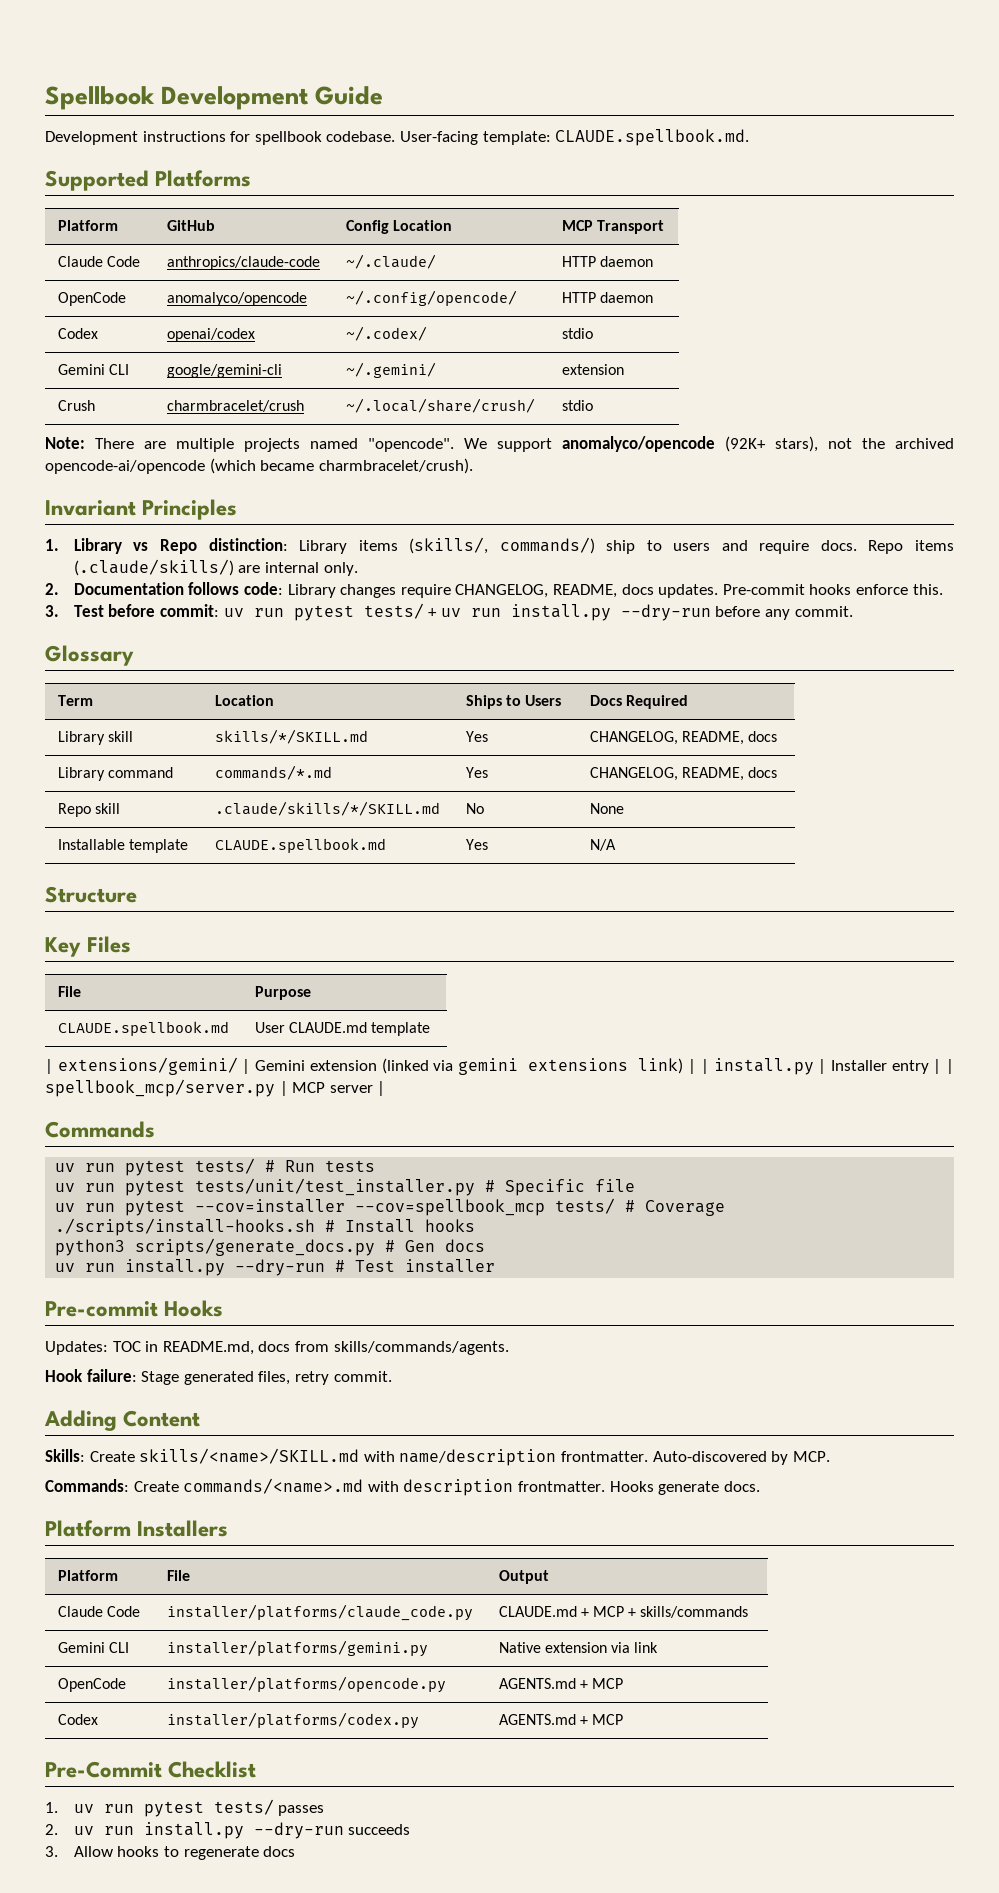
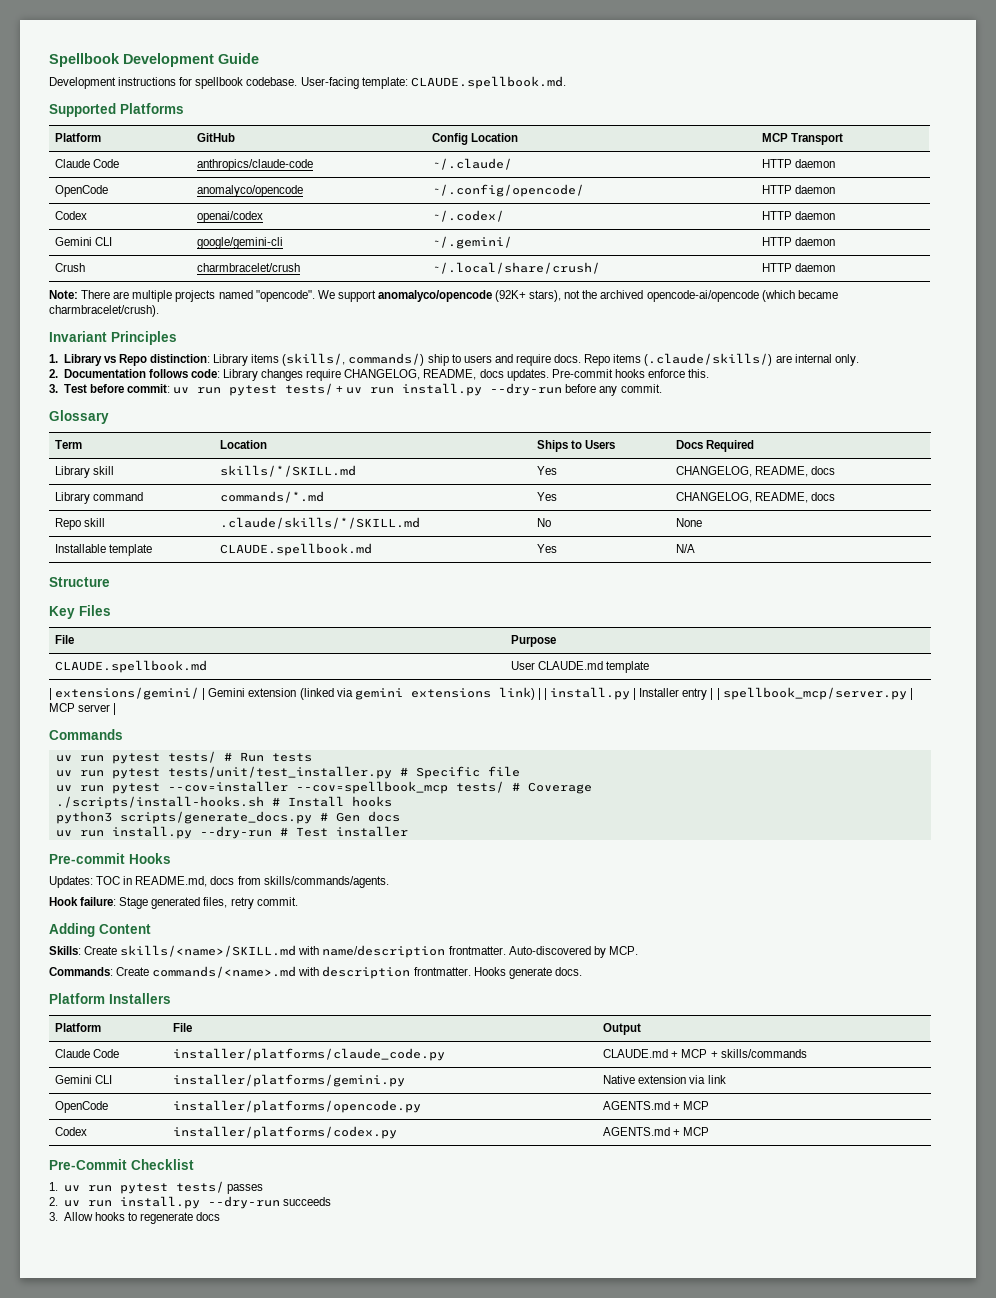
[561,328,593,339] stdio -> [762,211,836,220] HTTP daemon
[561,364,624,375] extension -> [762,237,836,246] HTTP daemon
[561,400,593,411] stdio -> [762,263,836,272] HTTP daemon

